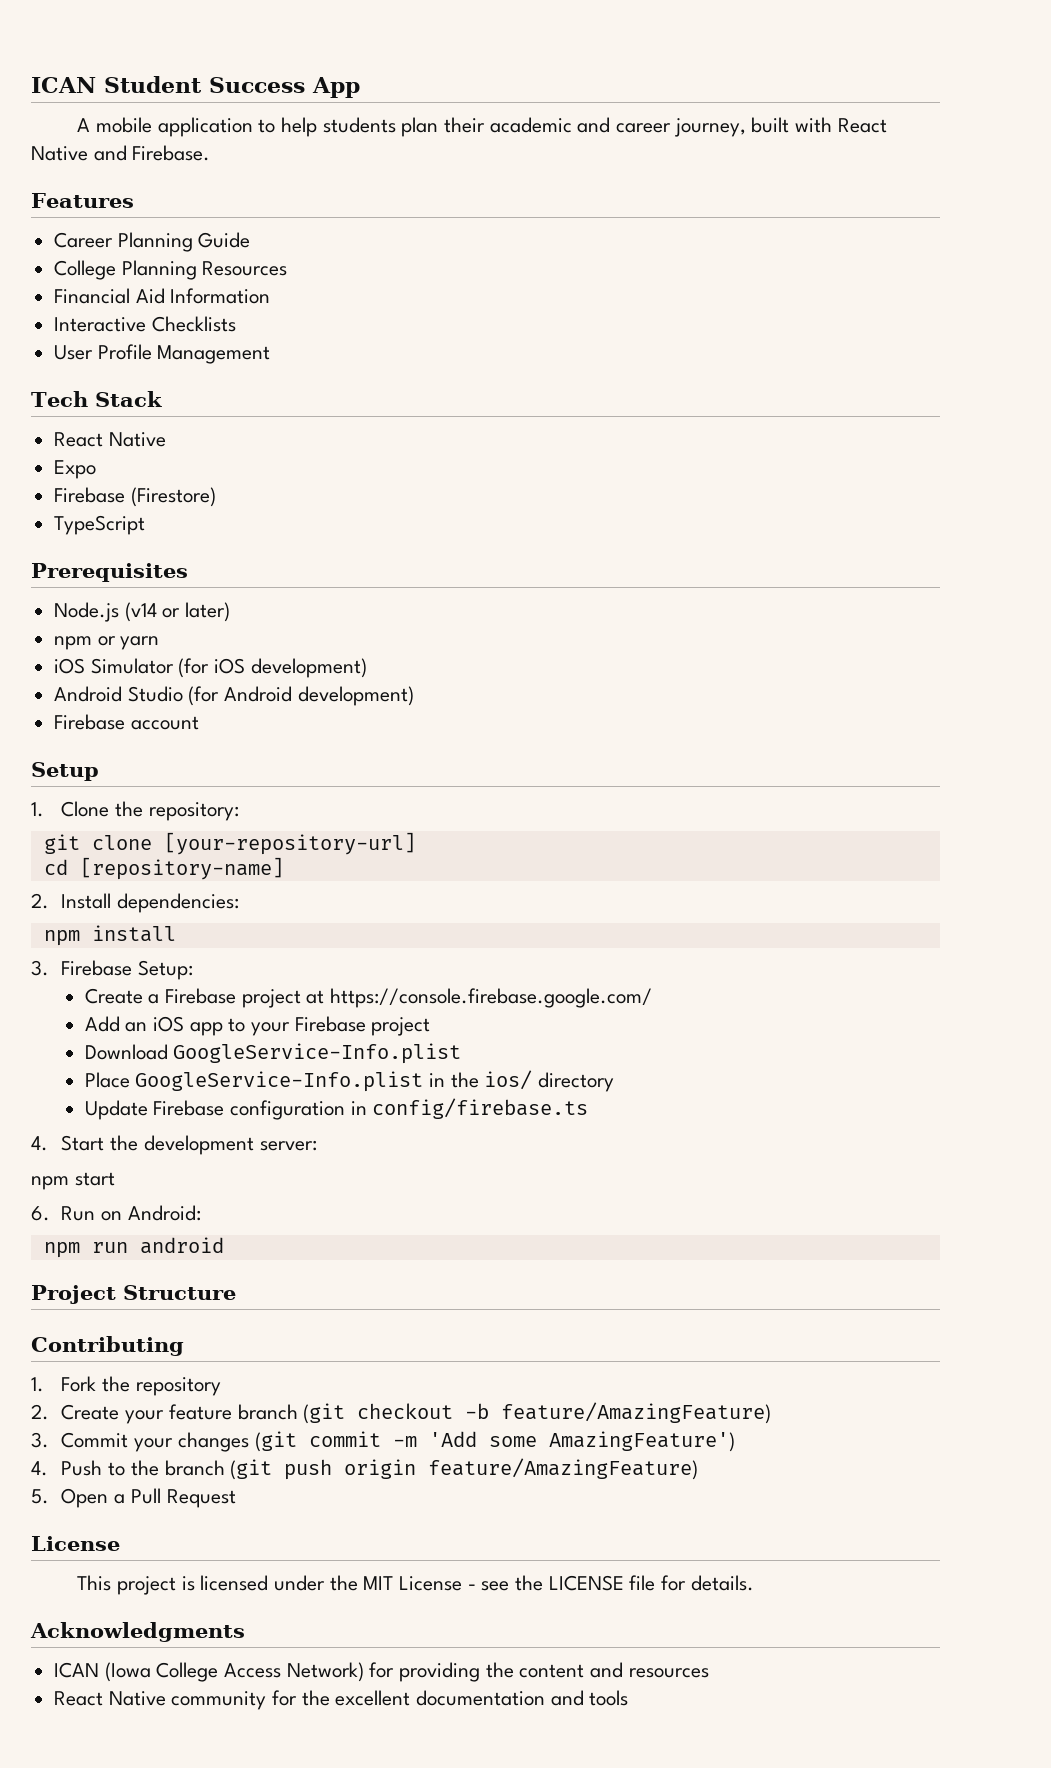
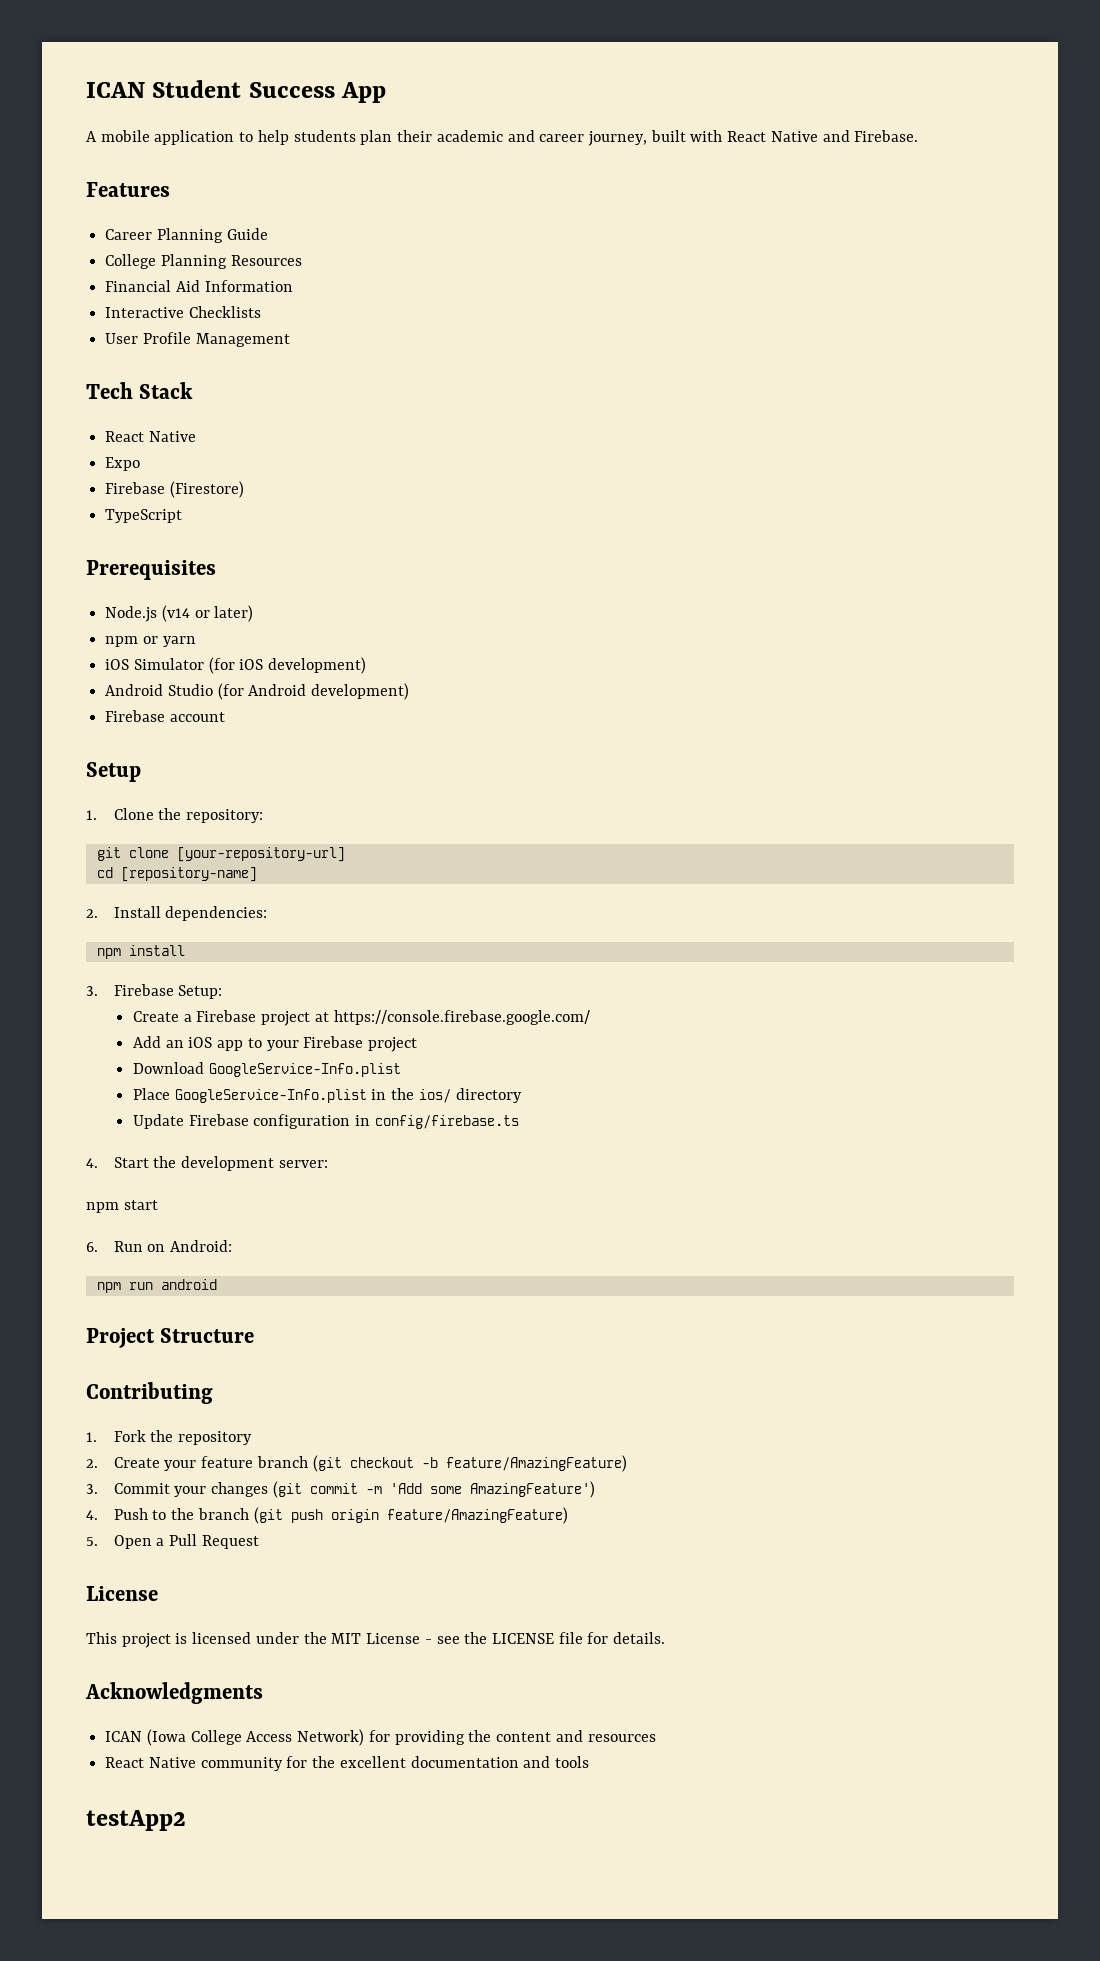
(629, 1698) none -> [86,1810,186,1831] // testApp2

